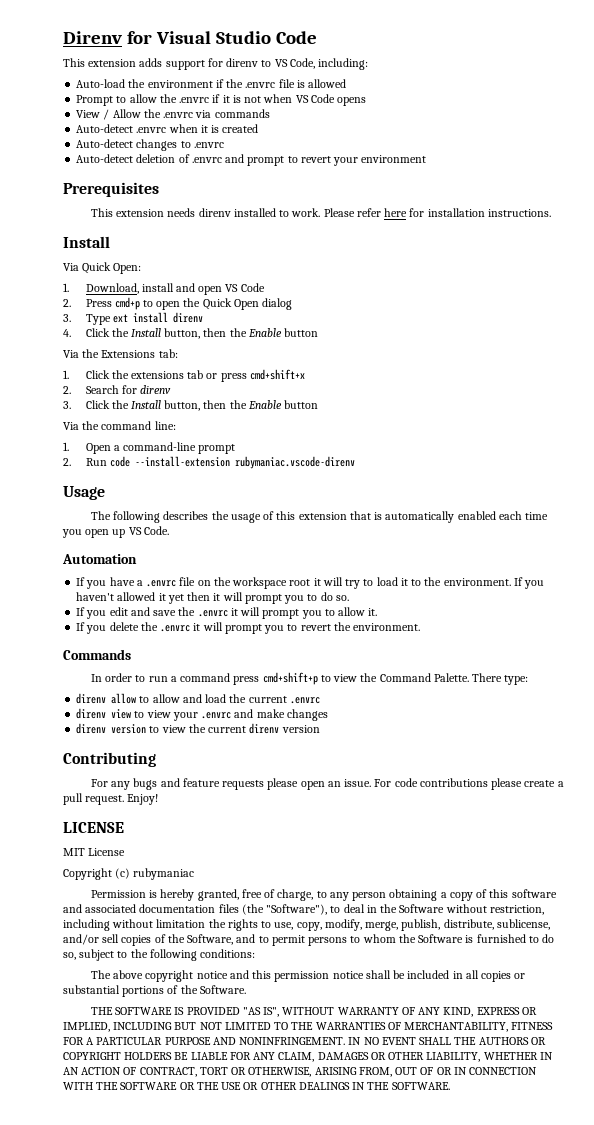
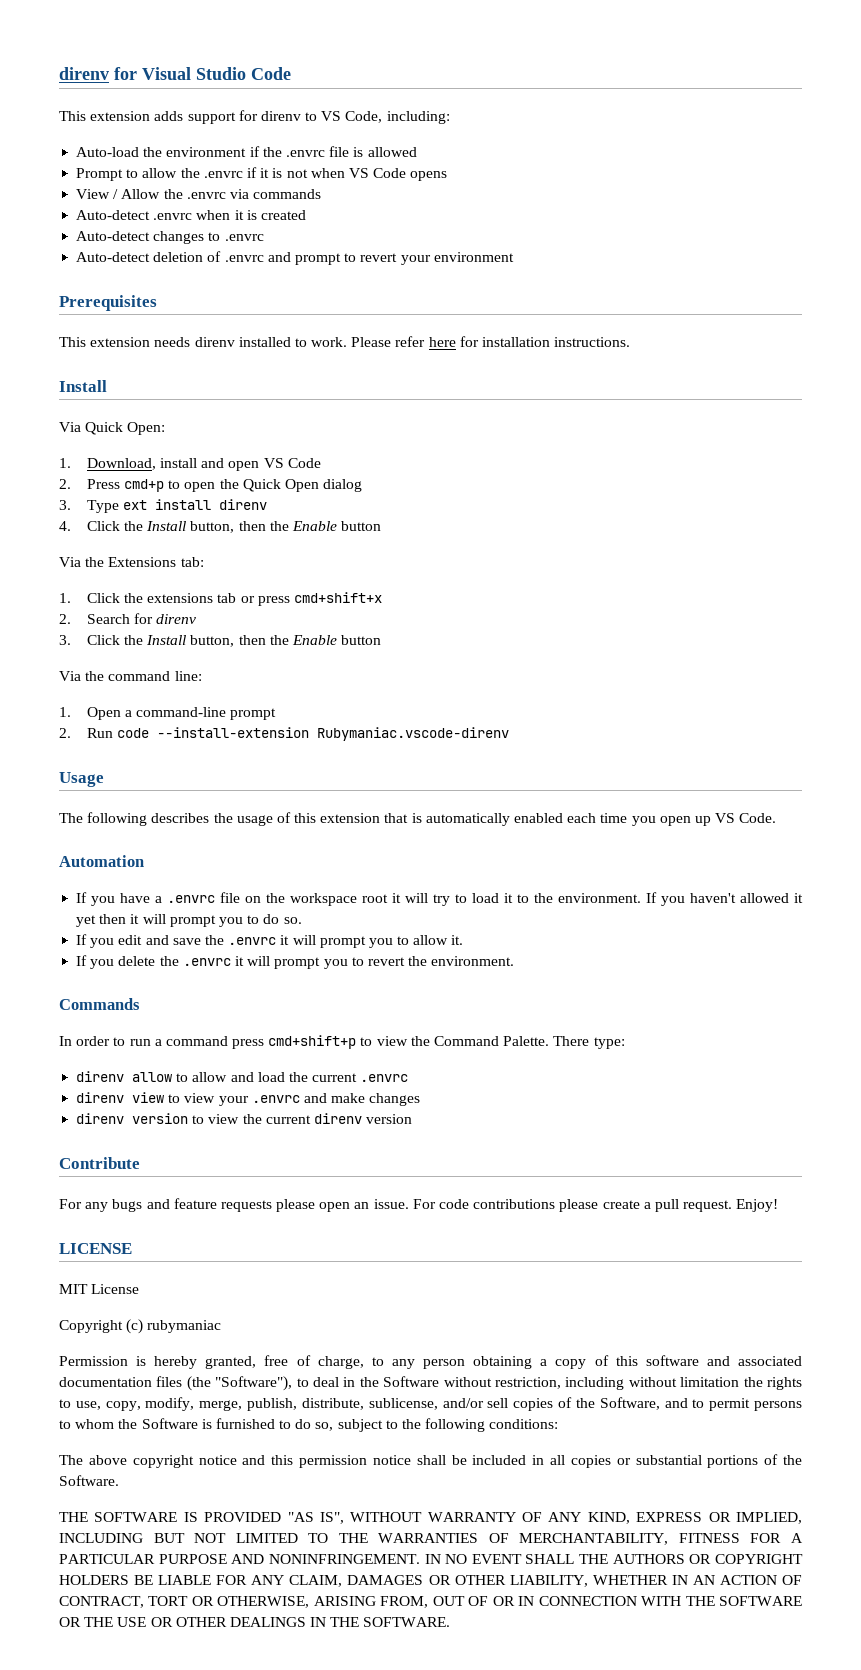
[63,31,122,44] Direnv -> [59,67,109,80] direnv
[234,456,355,469] rubymaniac.vscode-direnv -> [316,727,509,741] Rubymaniac.vscode-direnv
[63,752,156,767] Contributing -> [59,1157,140,1169] Contribute

